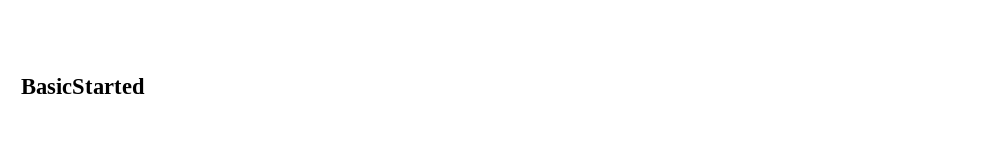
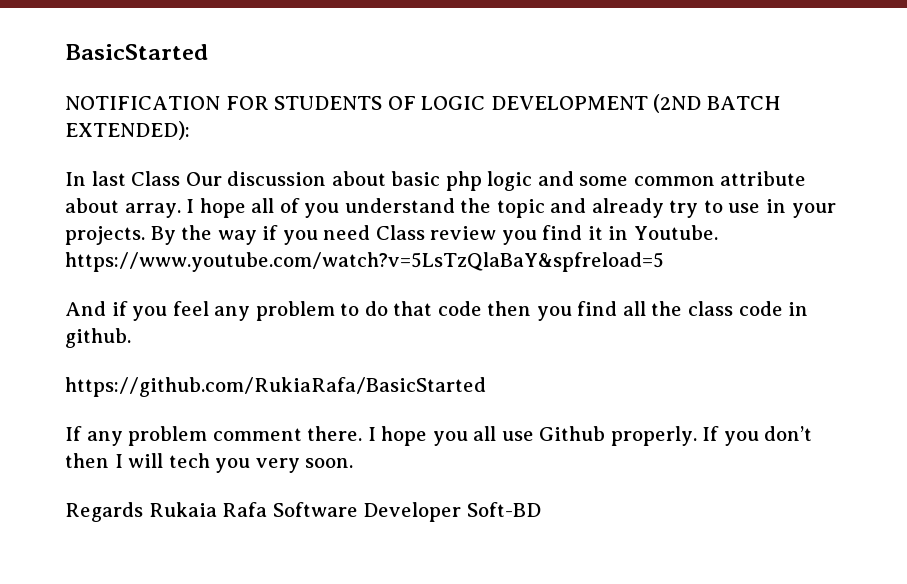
(145, 86) none -> [65,94,780,113] [65,121,190,140] [65,171,807,191] [65,198,836,218] [65,225,718,245] [65,252,664,272] [65,301,809,321] [65,328,131,348] [65,377,486,397] [65,426,813,446] [65,453,354,473] [65,502,541,522] // NOTIFICATION FOR STUDENTS OF LOGIC DEVELOPMENT (2ND BATCH EXTENDED): // In last Class Our discussion about basic php logic and some common attribute about array. I hope all of you understand the topic and already try to use in your projects. By the way if you need Class review you find it in Youtube. https://www.youtube.com/watch?v=5LsTzQlaBaY&spfreload=5 // And if you feel any problem to do that code then you find all the class code in github. // https://github.com/RukiaRafa/BasicStarted // If any problem comment there. I hope you all use Github properly. If you don’t then I will tech you very soon. // Regards Rukaia Rafa Software Developer Soft-BD

